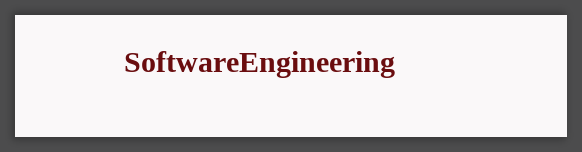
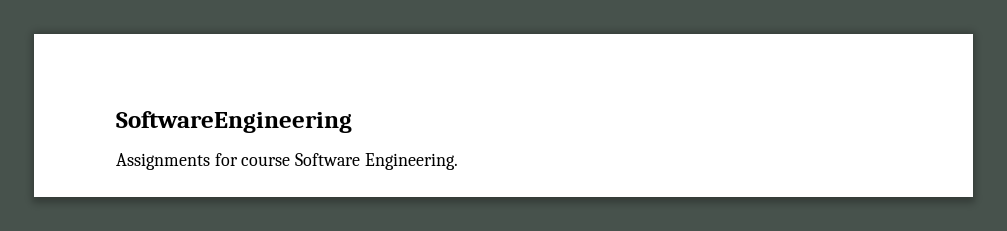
(395, 64) none -> [116,153,458,170] // Assignments for course Software Engineering.

